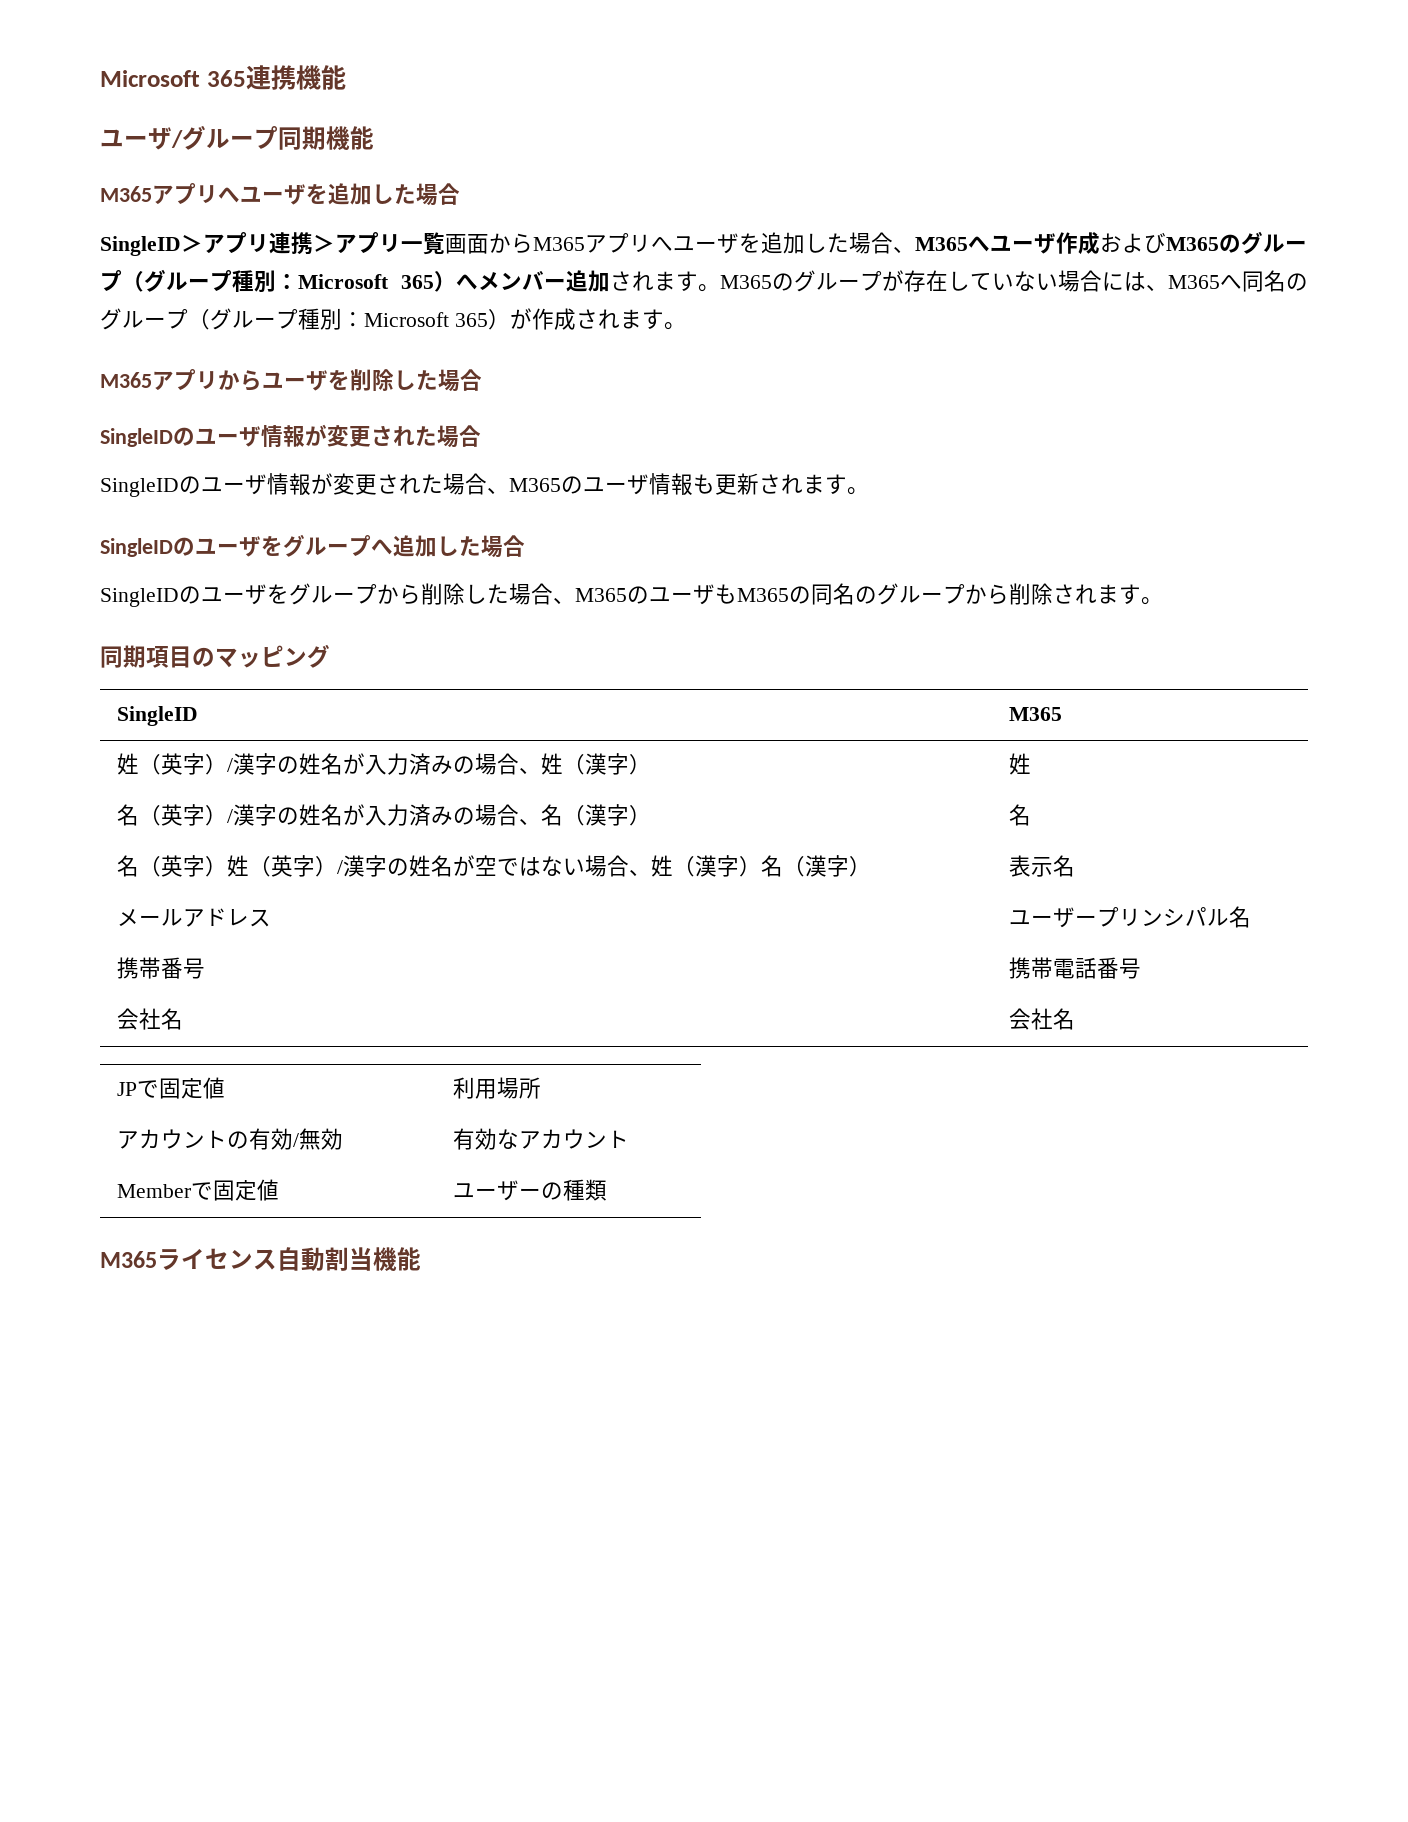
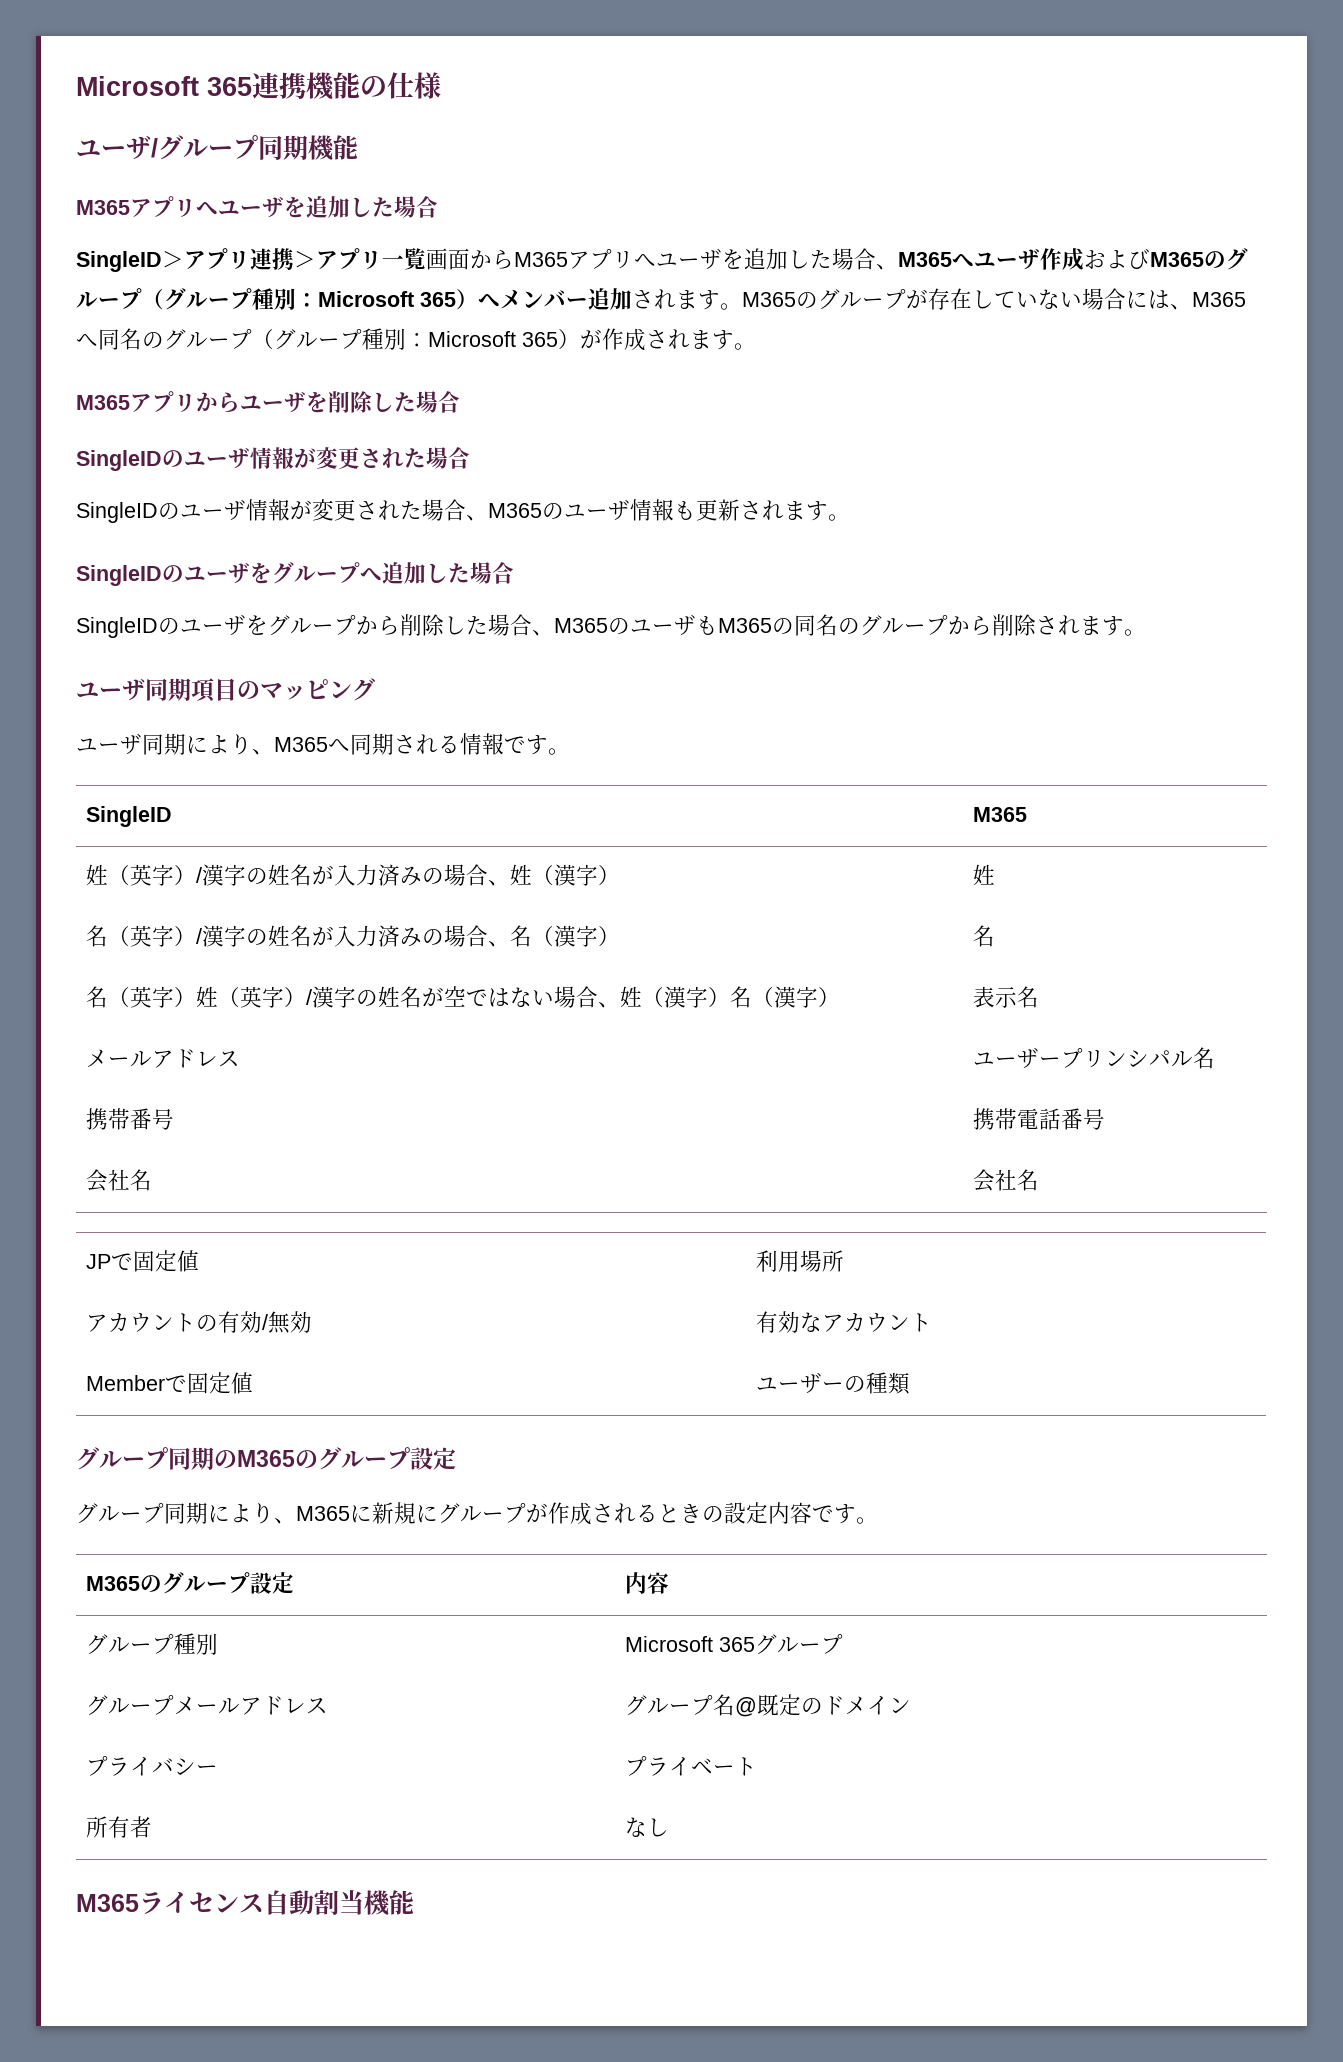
(346, 77) none -> [360,72,441,99] の仕様
(1163, 601) none -> [76,679,145,701] ユーザ
(330, 656) none -> [76,733,570,755] // ユーザ同期により、M365へ同期される情報です。
(608, 1190) none -> [76,1447,456,1470] [76,1502,878,1525] [85,1572,294,1594] [624,1572,669,1594] [85,1633,218,1655] [624,1634,843,1655] [85,1695,328,1716] [624,1694,911,1717] [85,1756,218,1776] [624,1756,757,1776] [85,1816,152,1838] [624,1817,669,1837] // グループ同期のM365のグループ設定 // グループ同期により、M365に新規にグループが作成されるときの設定内容です。 // M365のグループ設定 | 内容 // グループ種別 | Microsoft 365グループ // グループメールアドレス | グループ名@既定のドメイン // プライバシー | プライベート // 所有者 | なし

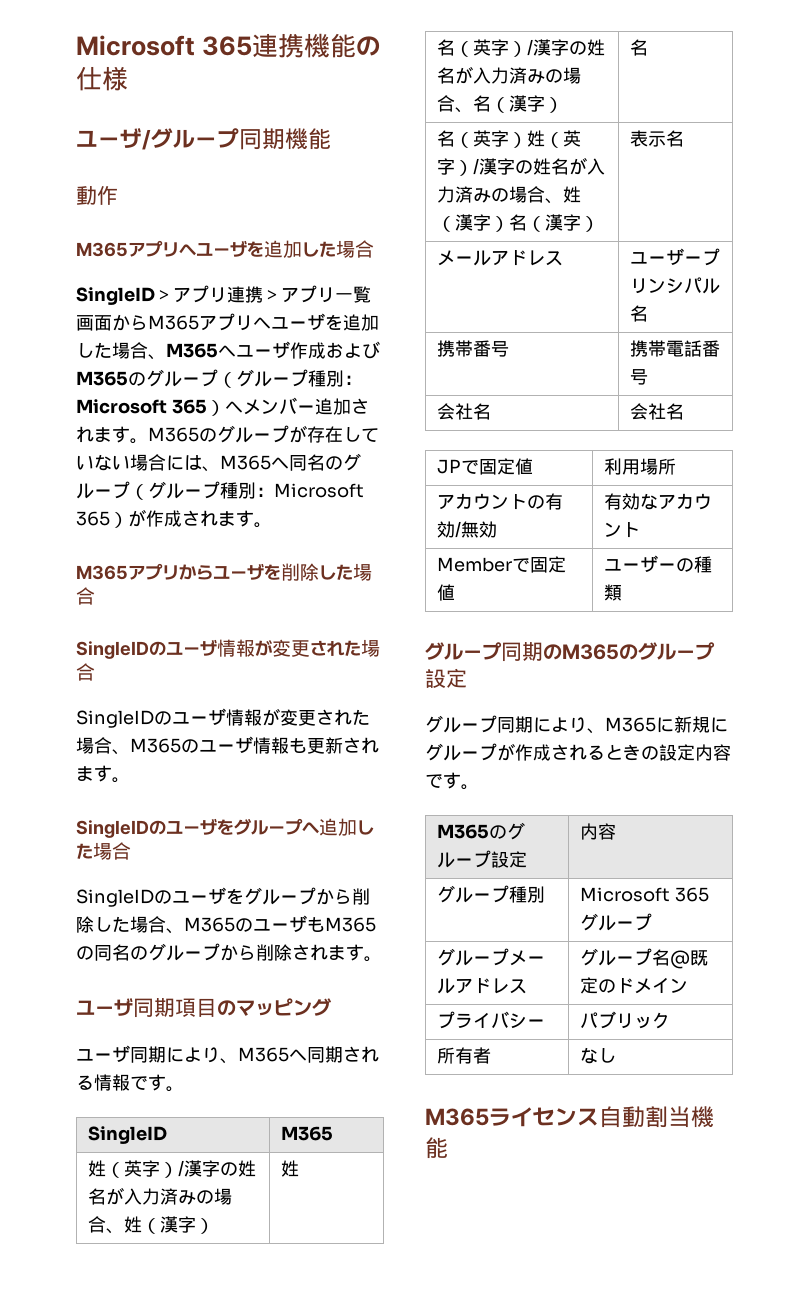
(358, 147) none -> [76,186,118,205] // 動作
[443,986,554,1007] 空ではない -> [587,158,606,175] [437,186,510,203] 入力済みの
[624,1756,757,1776] プライベート -> [580,1011,671,1029] パブリック

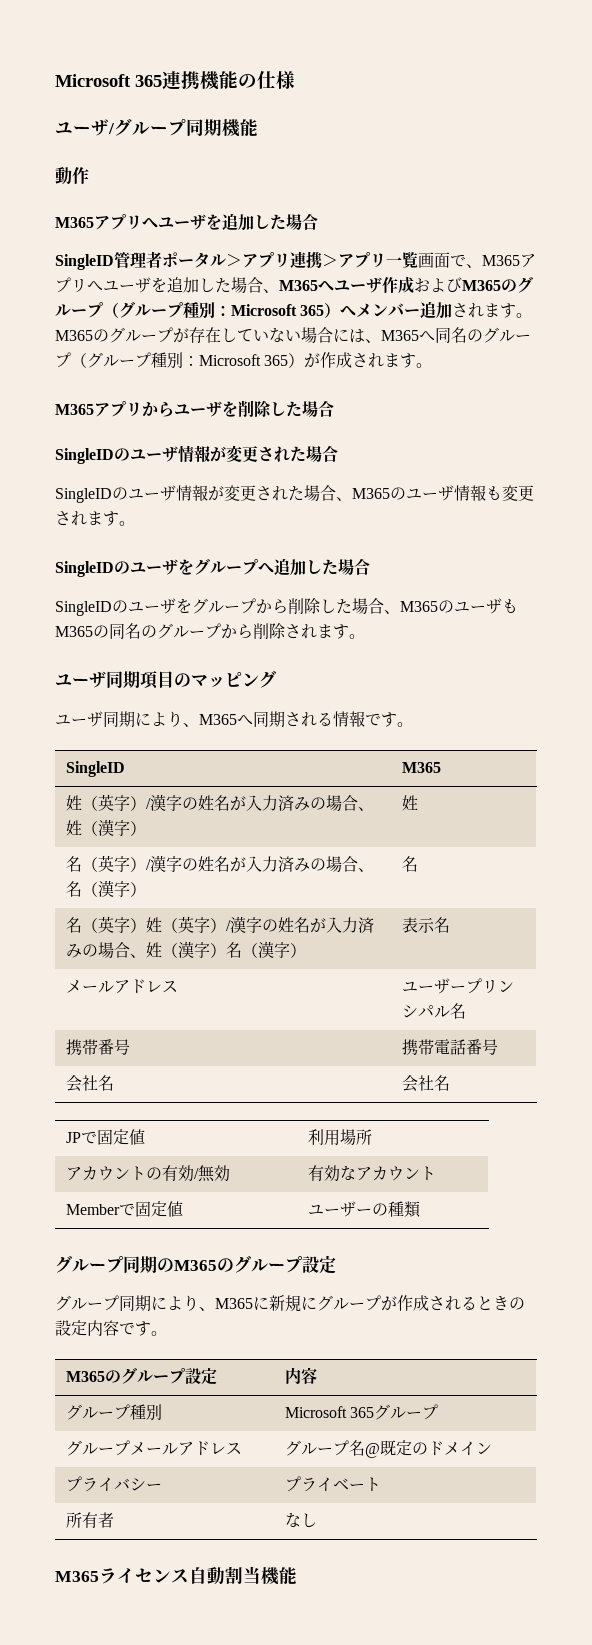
(155, 296) none -> [114,251,226,269] 管理者ポータル
[112,314,148,331] から -> [450,254,482,268] で、
[307,737,343,754] 更新 -> [502,485,534,501] 変更
[580,1011,671,1029] パブリック -> [284,1476,381,1492] プライベート

